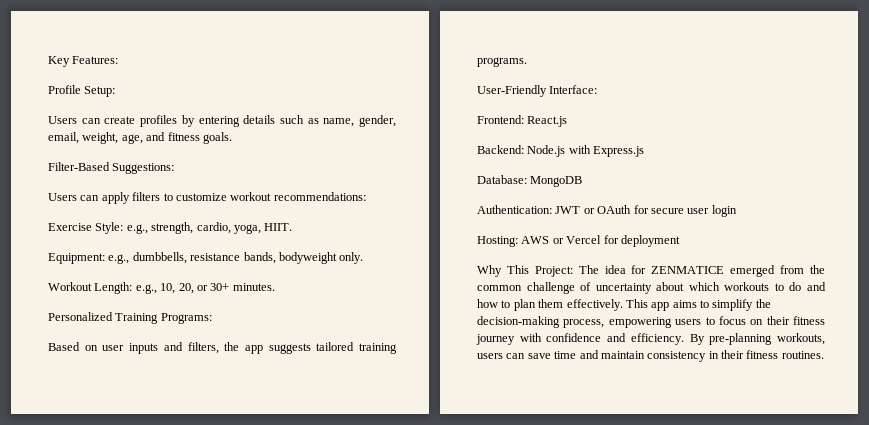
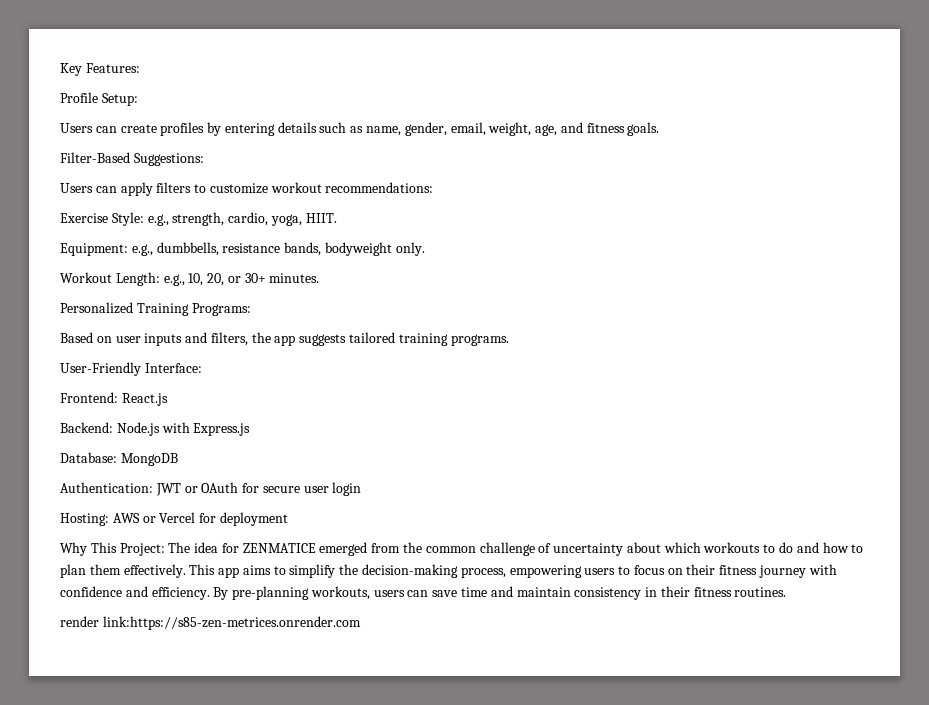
(824, 355) none -> [60,616,361,630] // render link:https://s85-zen-metrices.onrender.com

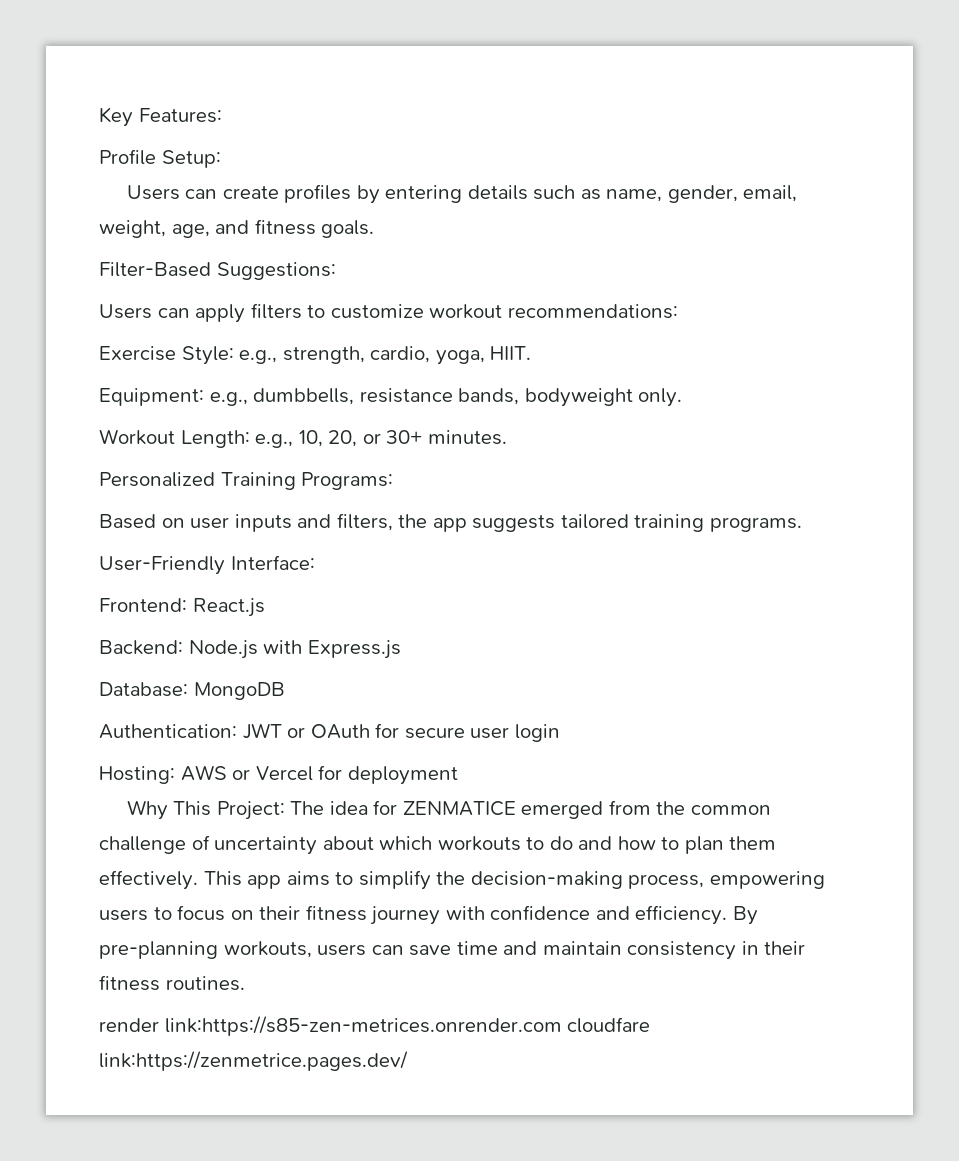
(361, 623) none -> [567,1017,651,1033] [99,1051,408,1071] cloudfare link:https://zenmetrice.pages.dev/

